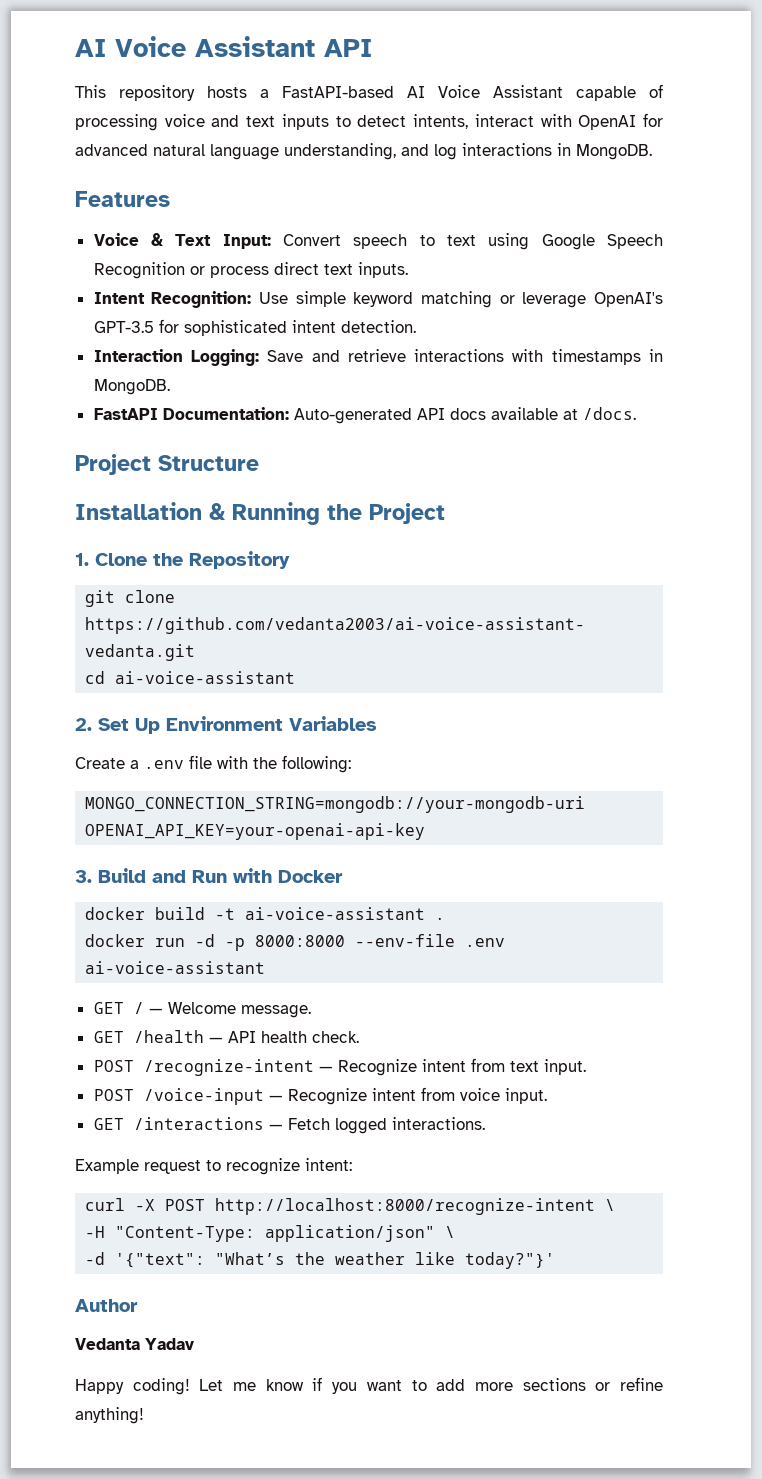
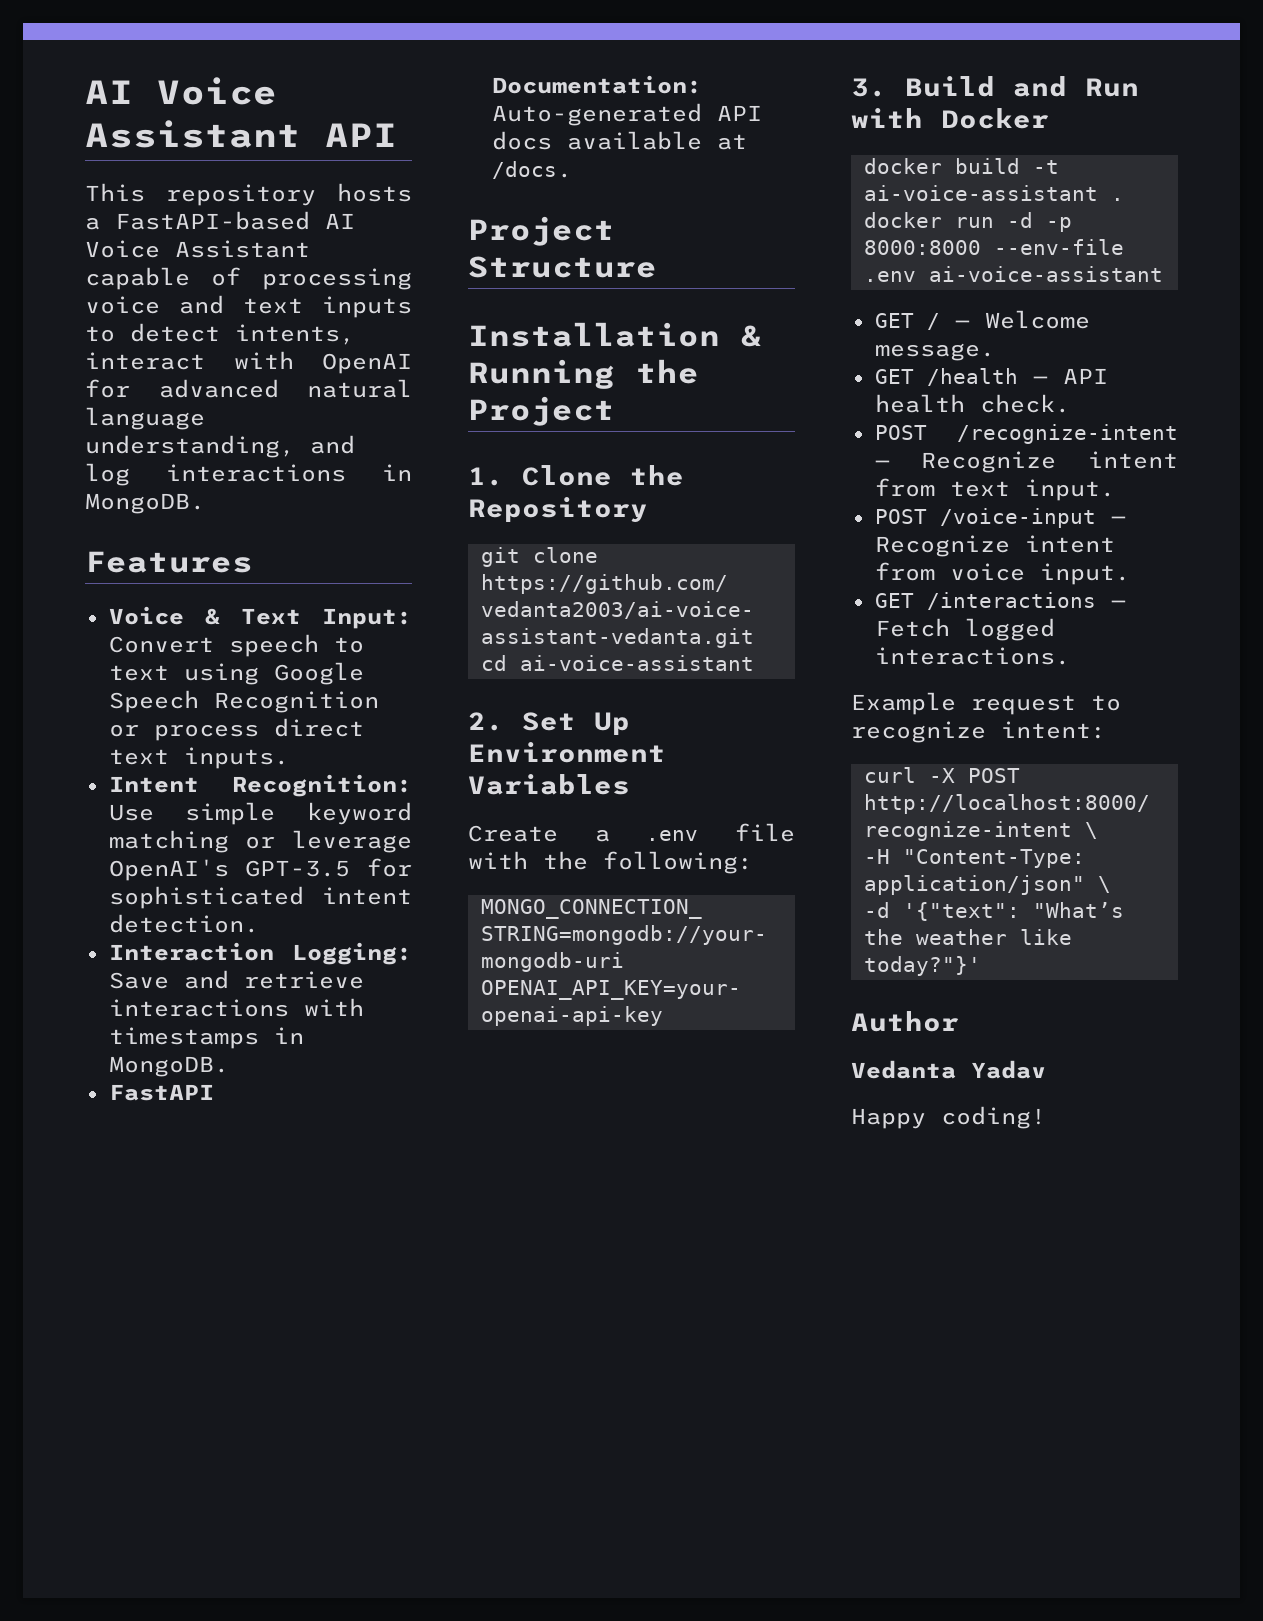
[199,1377,663,1394] [75,1407,144,1424] Let me know if you want to add more sections or refine anything! -> (1046, 1117) none

